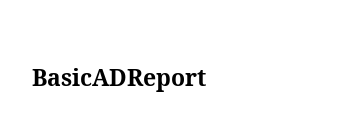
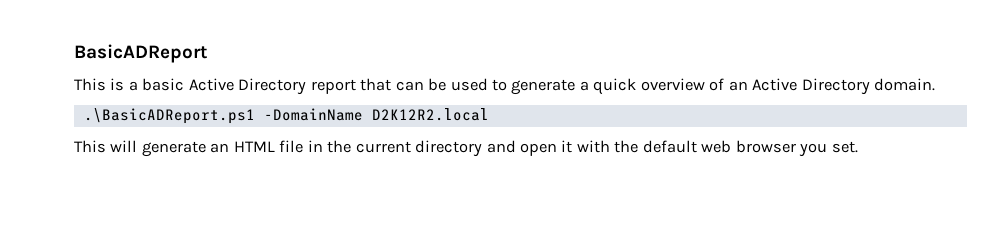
(206, 80) none -> [74,78,936,95] [83,108,489,124] [74,140,858,157] // This is a basic Active Directory report that can be used to generate a quick overview of an Active Directory domain. // .\BasicADReport.ps1 -DomainName D2K12R2.local // This will generate an HTML file in the current directory and open it with the default web browser you set.

